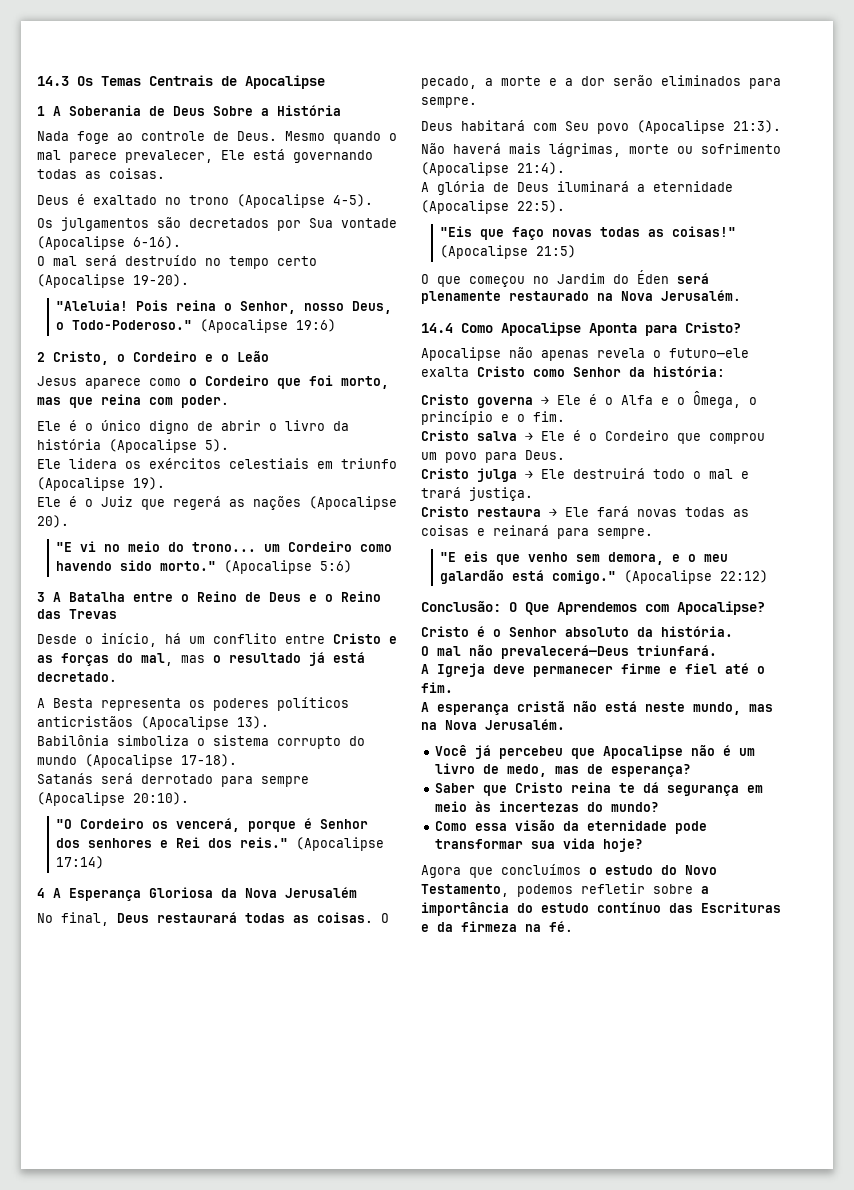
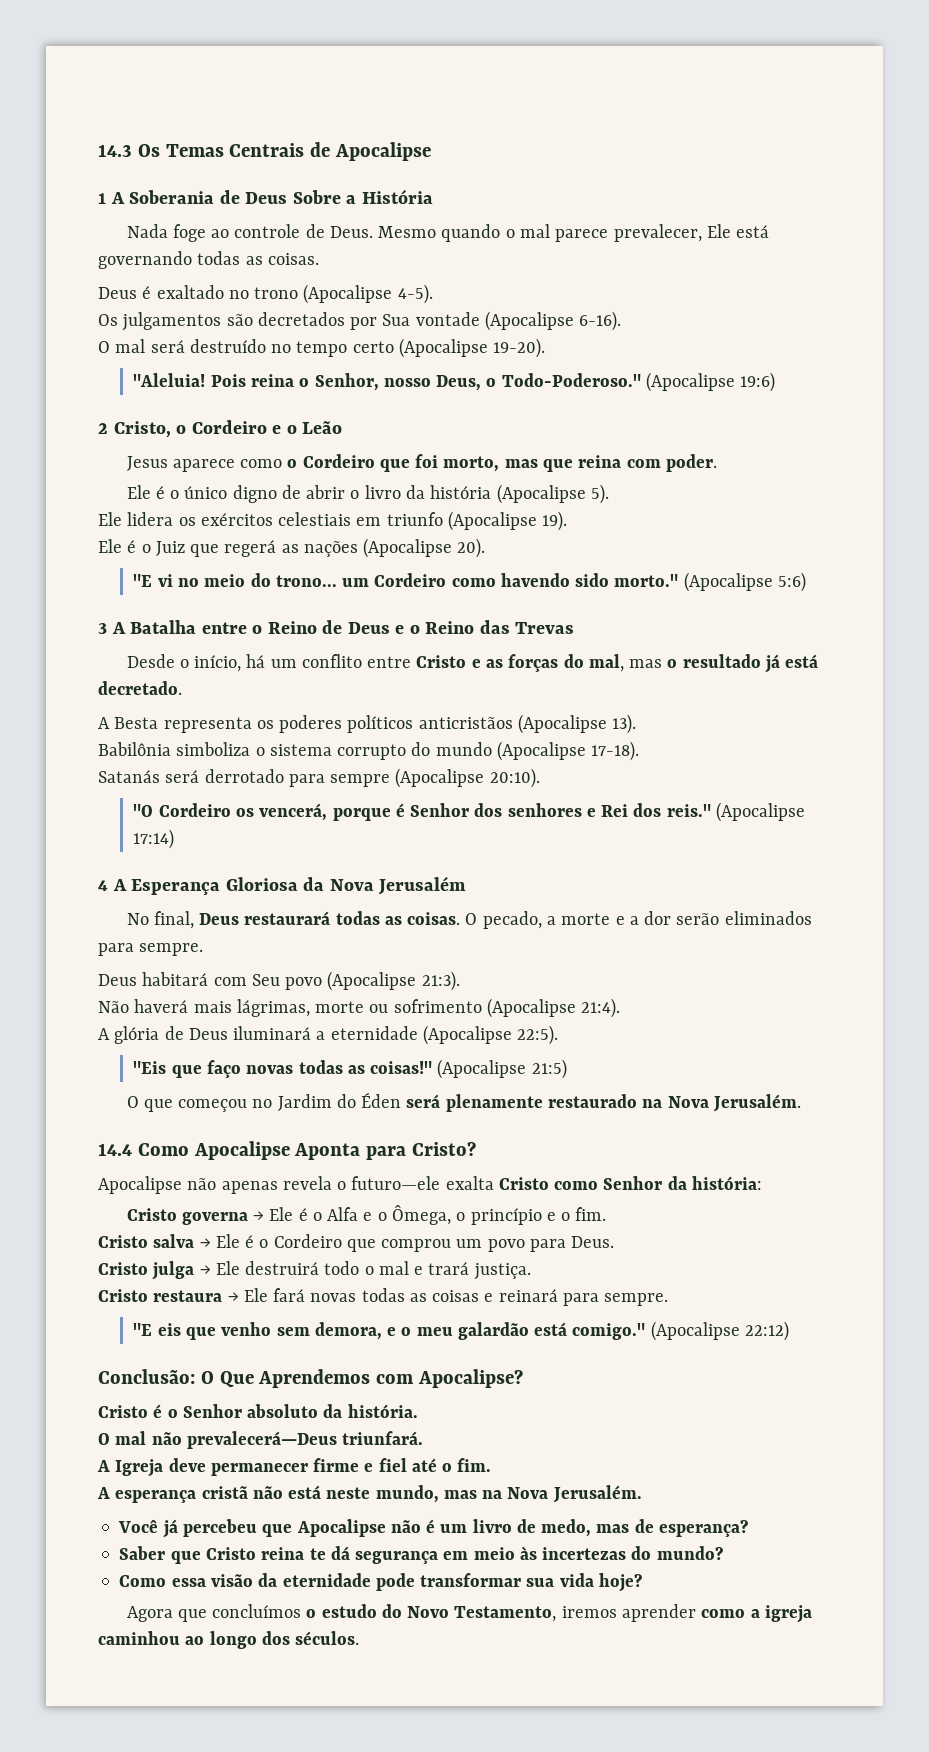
[517,883,709,897] [421,902,781,916] [421,921,573,932] podemos refletir sobre a importância do estudo contínuo das Escrituras e da firmeza na fé. -> [561,1604,812,1623] [98,1631,360,1649] iremos aprender como a igreja caminhou ao longo dos séculos.

